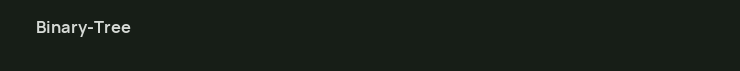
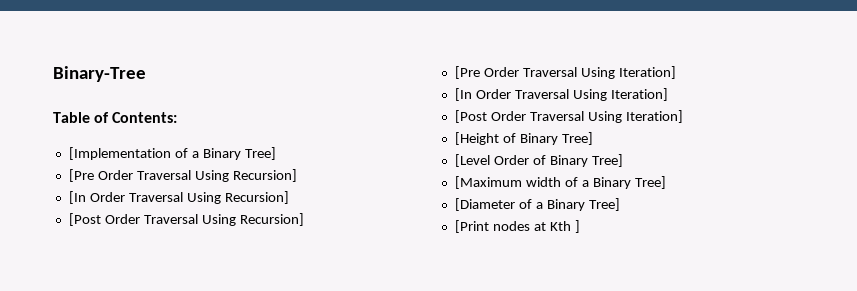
(131, 29) none -> [53,112,178,123] [68,147,276,160] [68,169,297,182] [68,191,289,204] [68,213,304,226] [454,66,676,79] [454,88,668,101] [454,110,683,123] [454,132,593,145] [454,154,623,167] [454,176,666,189] [454,198,620,211] [454,220,580,233] // Table of Contents: // [Implementation of a Binary Tree] // [Pre Order Traversal Using Recursion] // [In Order Traversal Using Recursion] // [Post Order Traversal Using Recursion] // [Pre Order Traversal Using Iteration] // [In Order Traversal Using Iteration] // [Post Order Traversal Using Iteration] // [Height of Binary Tree] // [Level Order of Binary Tree] // [Maximum width of a Binary Tree] // [Diameter of a Binary Tree] // [Print nodes at Kth ]

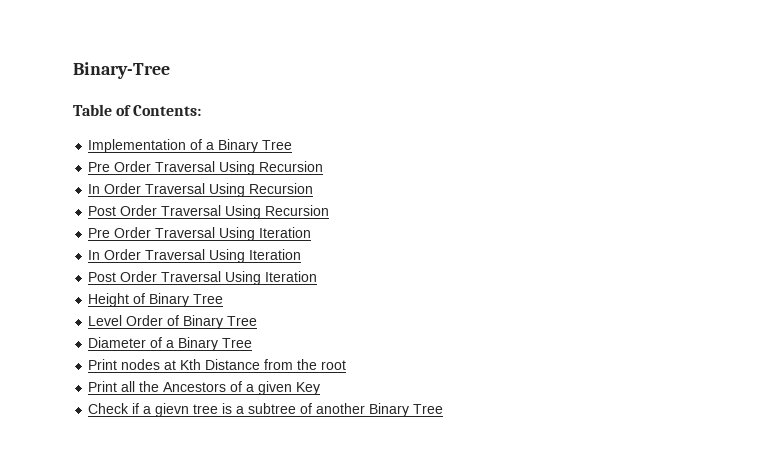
[68,147,276,160] [68,169,297,182] [68,191,289,204] [68,213,304,226] [454,66,676,79] [454,88,668,101] [454,110,683,123] [454,132,593,145] [454,154,623,167] [454,176,666,189] [454,198,620,211] [454,220,580,233] [Implementation of a Binary Tree] // [Pre Order Traversal Using Recursion] // [In Order Traversal Using Recursion] // [Post Order Traversal Using Recursion] // [Pre Order Traversal Using Iteration] // [In Order Traversal Using Iteration] // [Post Order Traversal Using Iteration] // [Height of Binary Tree] // [Level Order of Binary Tree] // [Maximum width of a Binary Tree] // [Diameter of a Binary Tree] // [Print nodes at Kth ] -> [88,139,293,153] [88,161,324,175] [88,183,314,197] [88,205,330,219] [88,227,312,241] [88,249,302,263] [88,271,318,285] [88,293,224,307] [88,315,258,329] [88,337,253,351] [88,359,347,370] [88,381,321,395] [88,403,444,417] Implementation of a Binary Tree // Pre Order Traversal Using Recursion // In Order Traversal Using Recursion // Post Order Traversal Using Recursion // Pre Order Traversal Using Iteration // In Order Traversal Using Iteration // Post Order Traversal Using Iteration // Height of Binary Tree // Level Order of Binary Tree // Diameter of a Binary Tree // Print nodes at Kth Distance from the root // Print all the Ancestors of a given Key // Check if a gievn tree is a subtree of another Binary Tree

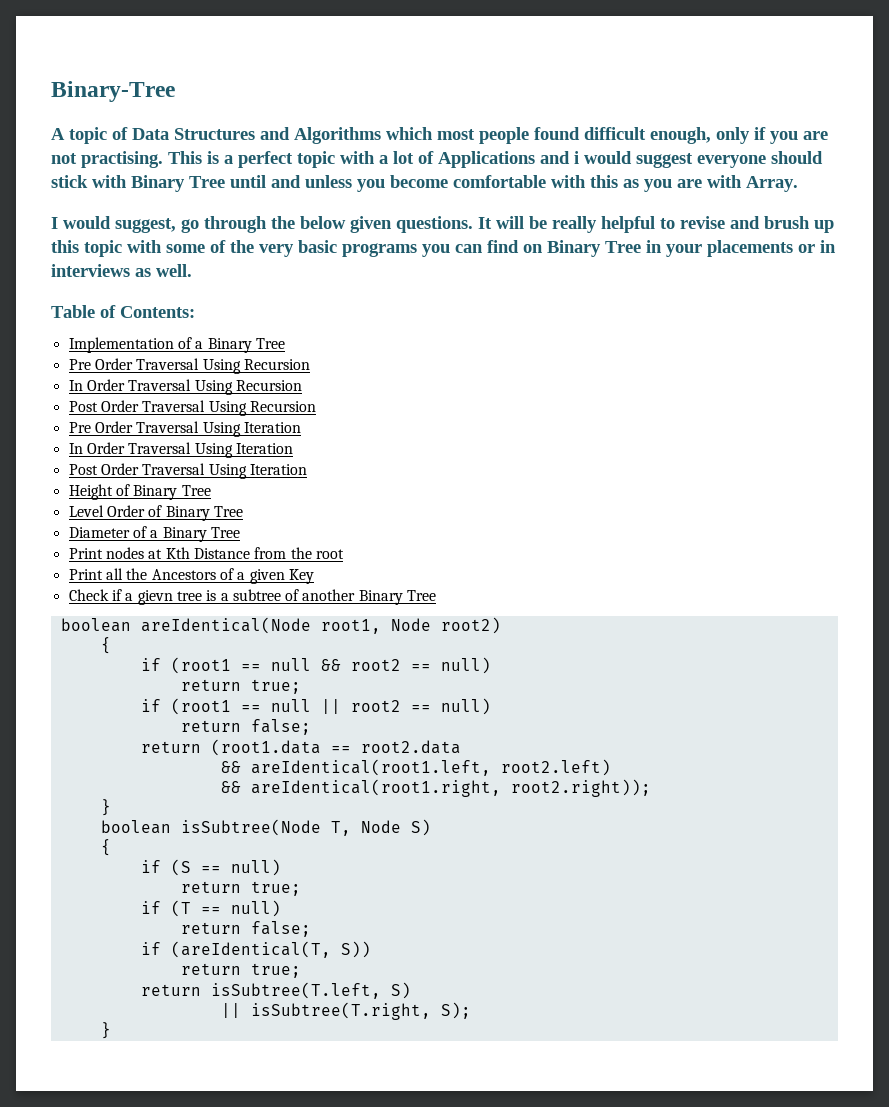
(170, 70) none -> [51,127,828,144] [51,151,823,168] [51,175,798,192] [51,216,834,233] [51,240,836,257] [51,264,192,277] // A topic of Data Structures and Algorithms which most people found difficult enough, only if you are not practising. This is a perfect topic with a lot of Applications and i would suggest everyone should stick with Binary Tree until and unless you become comfortable with this as you are with Array. // I would suggest, go through the below given questions. It will be really helpful to revise and brush up this topic with some of the very basic programs you can find on Binary Tree in your placements or in interviews as well.
(444, 409) none -> [60,617,501,634] [100,637,111,654] [140,657,491,674] [180,679,301,694] [140,698,491,715] [180,719,311,735] [140,739,461,756] [220,759,611,776] [220,779,651,797] [100,799,111,816] [100,819,431,836] [100,839,111,856] [140,859,281,876] [180,881,301,896] [140,900,281,917] [180,921,311,937] [140,941,371,958] [180,963,301,978] [140,982,411,999] [220,1002,471,1020] [100,1022,111,1039] // boolean areIdentical(Node root1, Node root2) // { // if (root1 == null && root2 == null) // return true; // if (root1 == null || root2 == null) // return false; // return (root1.data == root2.data // && areIdentical(root1.left, root2.left) // && areIdentical(root1.right, root2.right)); // } // boolean isSubtree(Node T, Node S) // { // if (S == null) // return true; // if (T == null) // return false; // if (areIdentical(T, S)) // return true; // return isSubtree(T.left, S) // || isSubtree(T.right, S); // }

